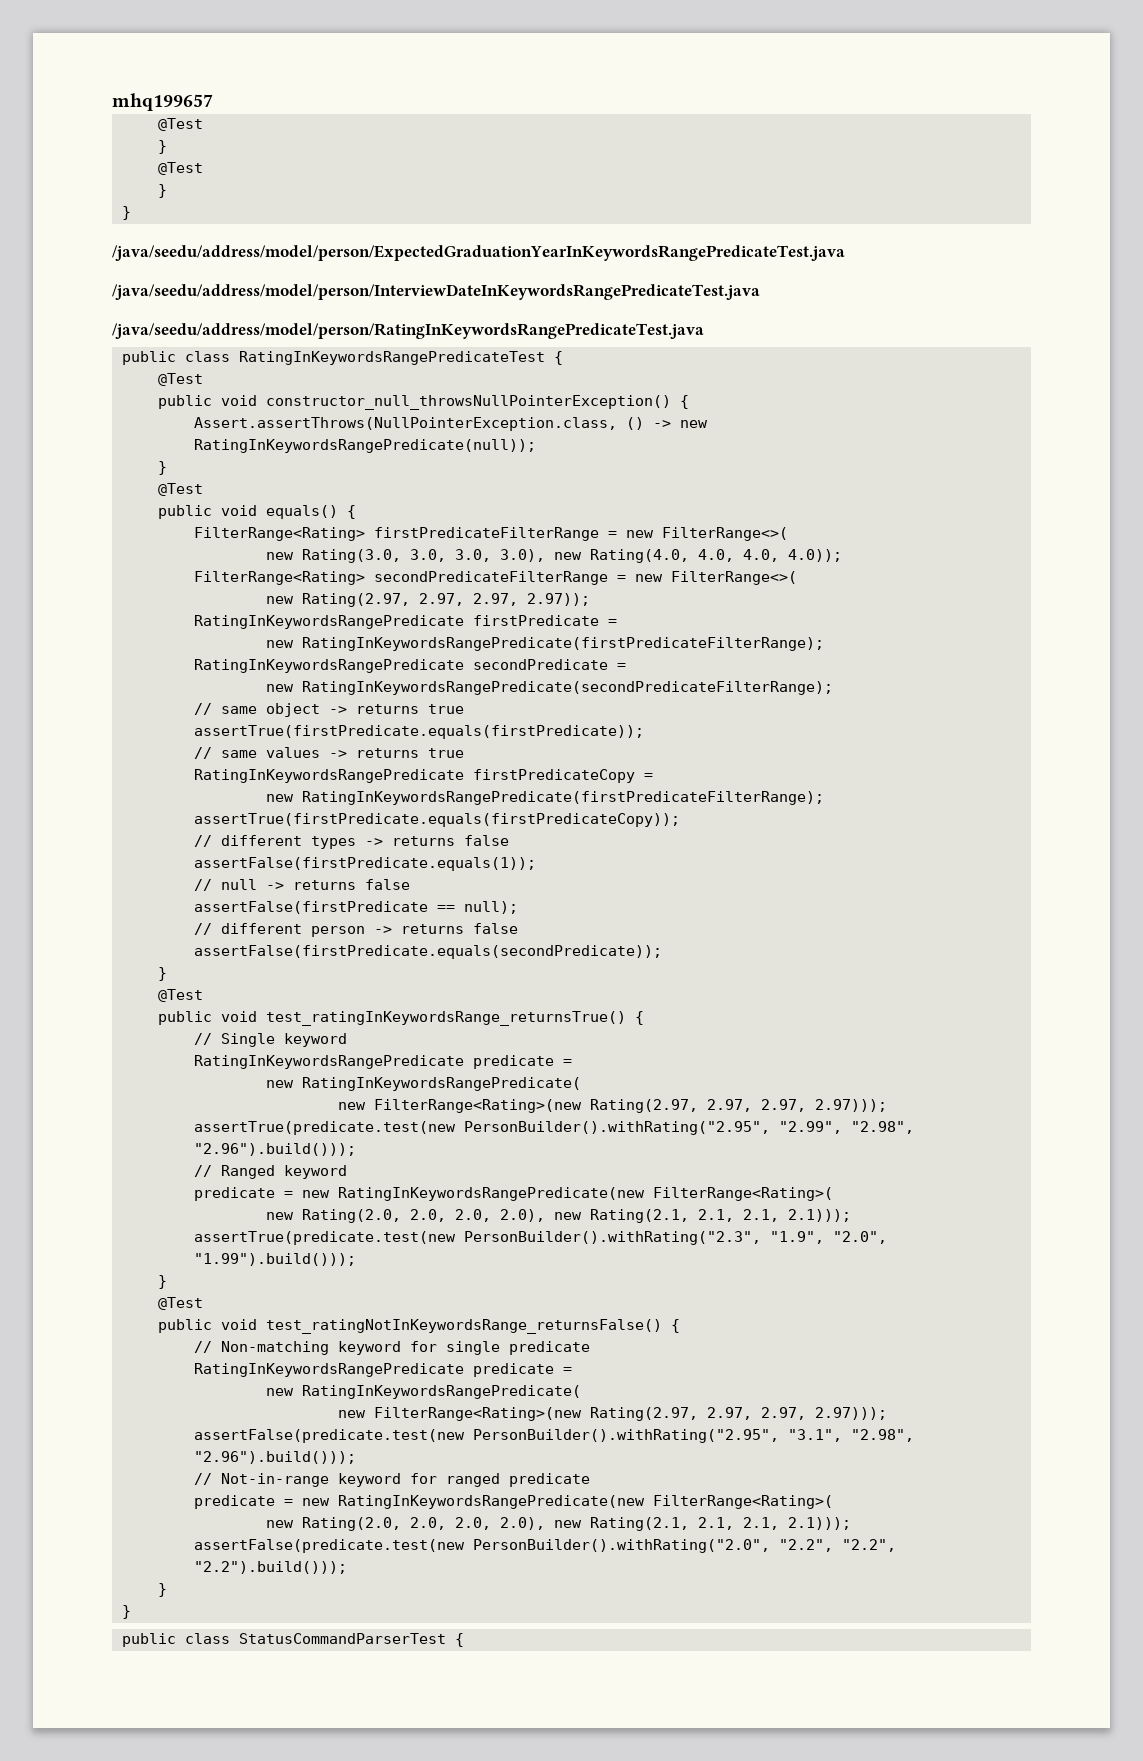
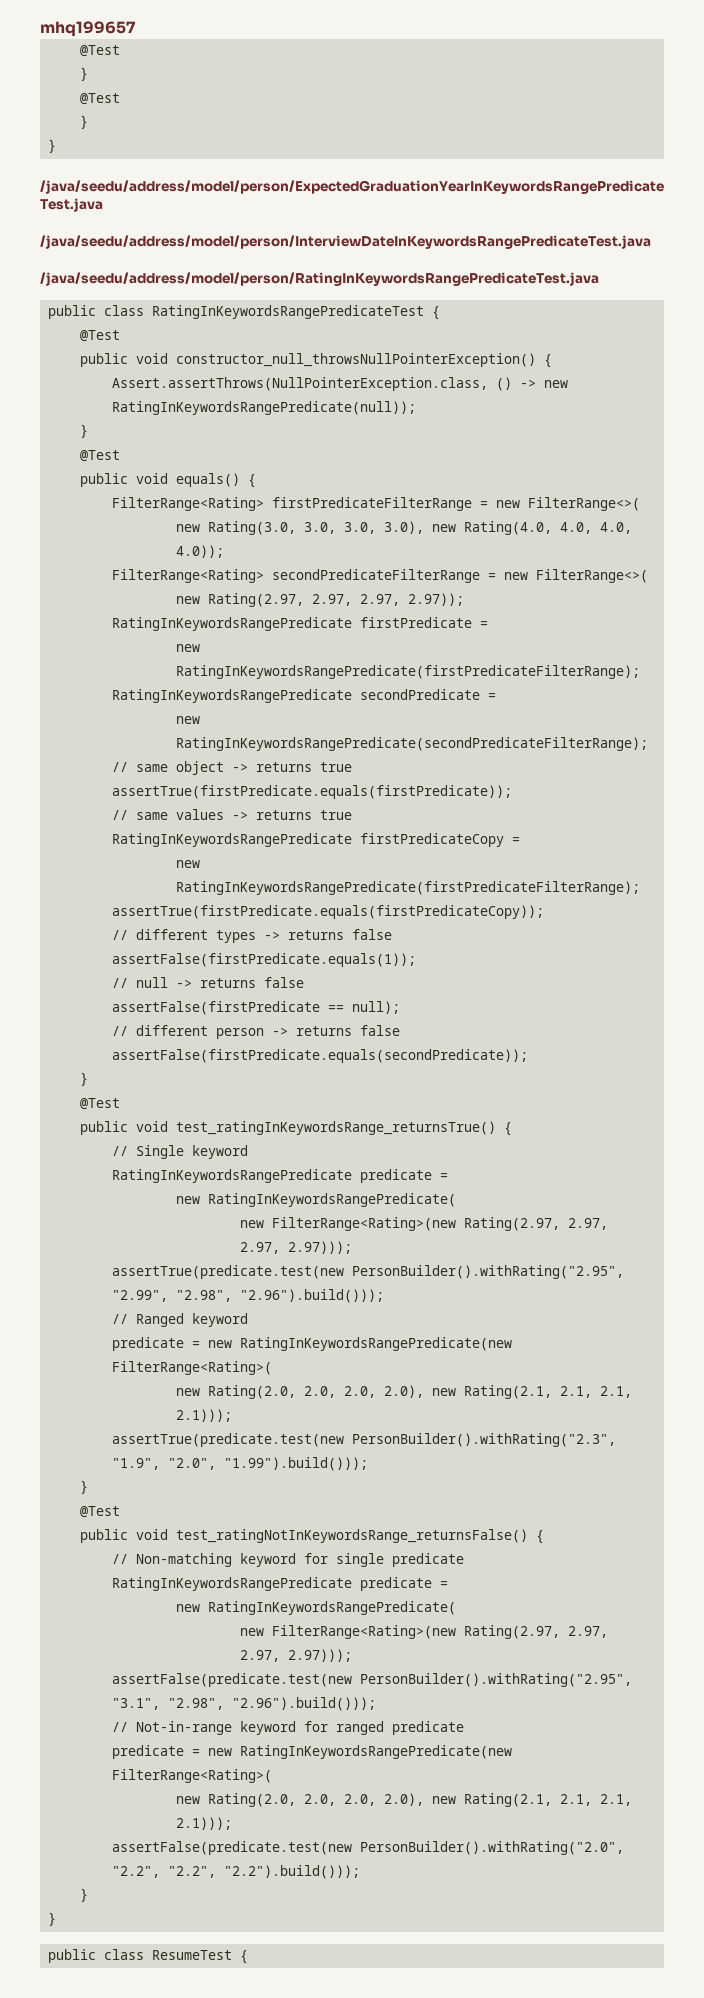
[239,1633,447,1644] StatusCommandParserTest -> [152,1950,233,1960] ResumeTest

